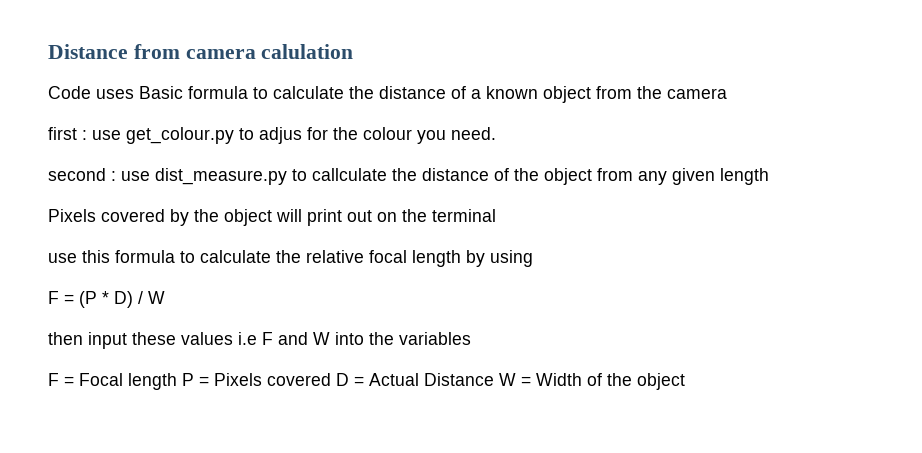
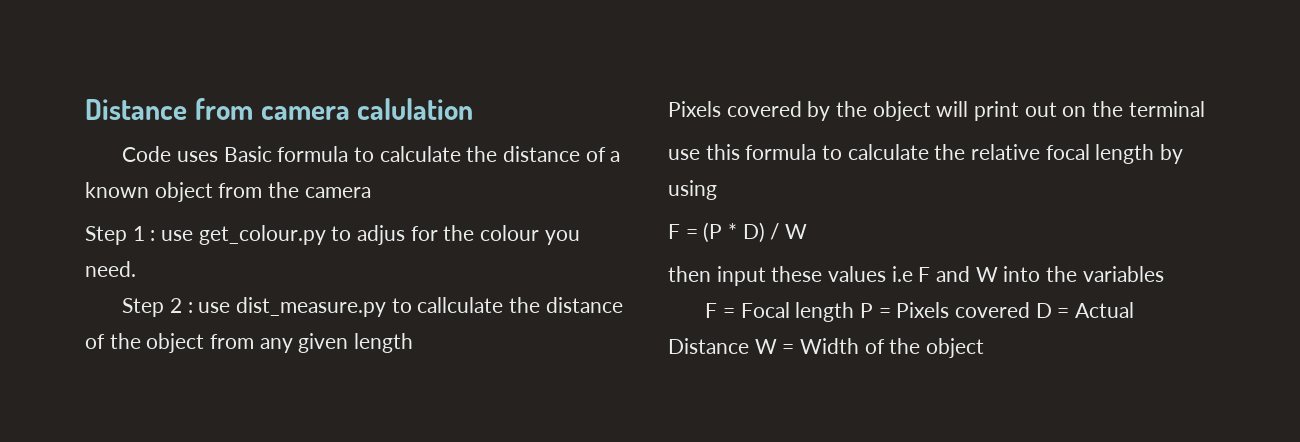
[48,127,77,140] first -> [85,226,145,245] Step 1
[48,168,106,181] second -> [122,298,183,317] Step 2

